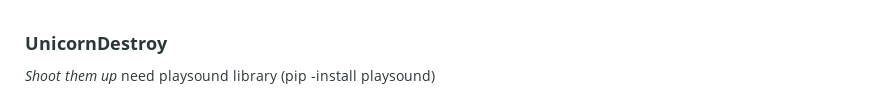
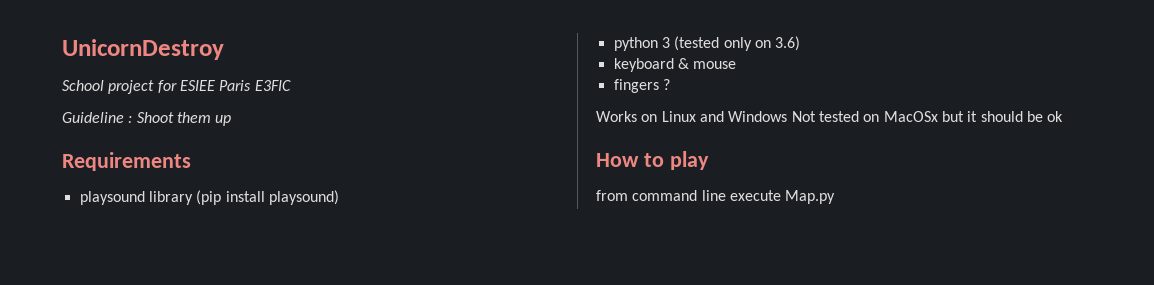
(168, 45) none -> [62,80,291,94] [62,112,133,123] School project for ESIEE Paris E3FIC // Guideline :
[121,70,155,81] need -> [62,152,191,171] // Requirements //
[311,70,357,81] -install -> [225,191,265,202] install
(435, 77) none -> [613,36,801,51] [613,58,737,72] [613,79,670,93] [596,111,1064,122] [596,151,709,170] [596,190,836,204] // python 3 (tested only on 3.6) // keyboard & mouse // fingers ? // Works on Linux and Windows Not tested on MacOSx but it should be ok // How to play // from command line execute Map.py

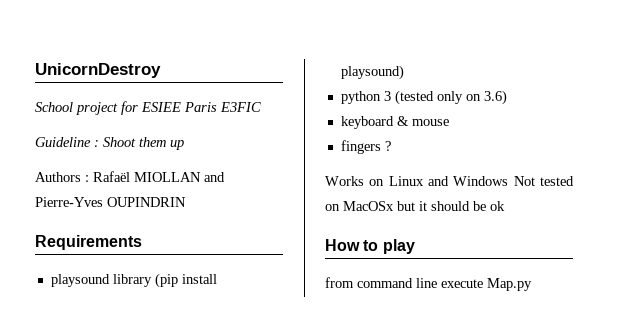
(232, 120) none -> [35,171,225,182] [35,197,186,207] // Authors : Rafaël MIOLLAN and Pierre-Yves OUPINDRIN

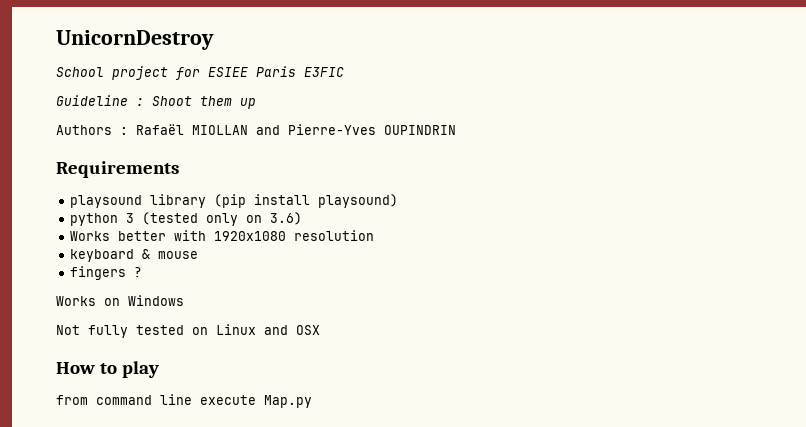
(507, 97) none -> [70,230,375,241] // Works better with 1920x1080 resolution
[388,176,574,186] [325,201,505,211] Linux and Windows Not tested on MacOSx but it should be ok -> [128,295,184,306] [56,324,320,338] Windows // Not fully tested on Linux and OSX

